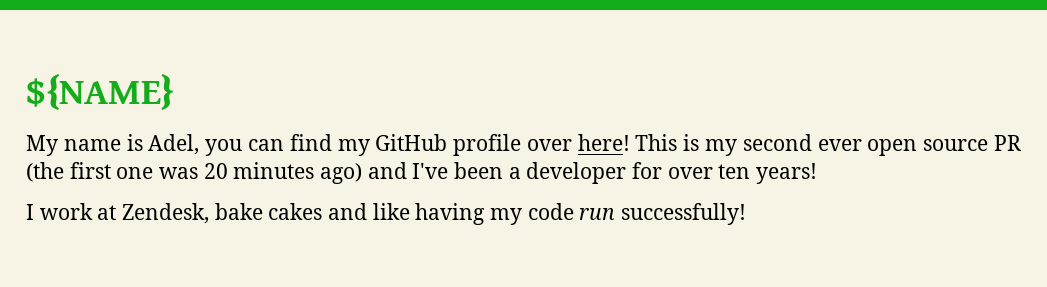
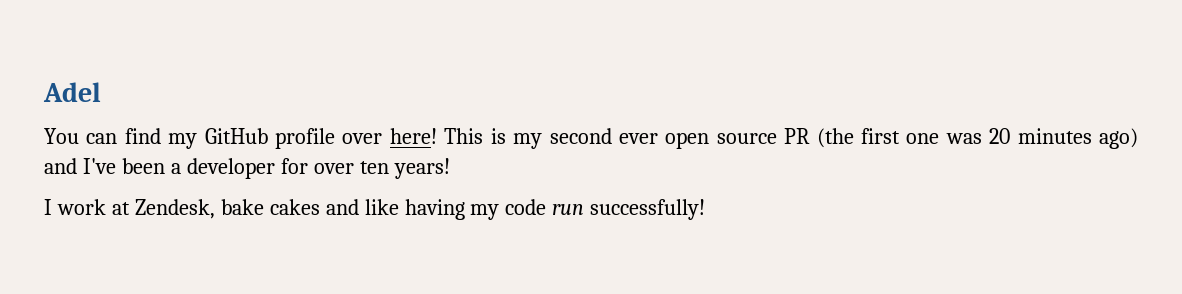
[26,74,174,110] [26,134,243,156] ${NAME} // My name is Adel, you -> [43,82,101,102] [44,128,79,144] Adel // You

